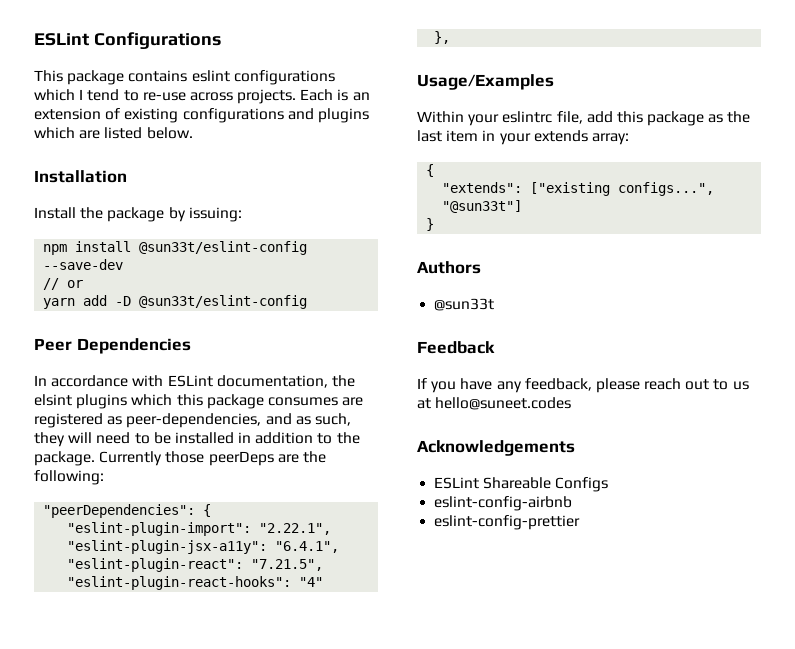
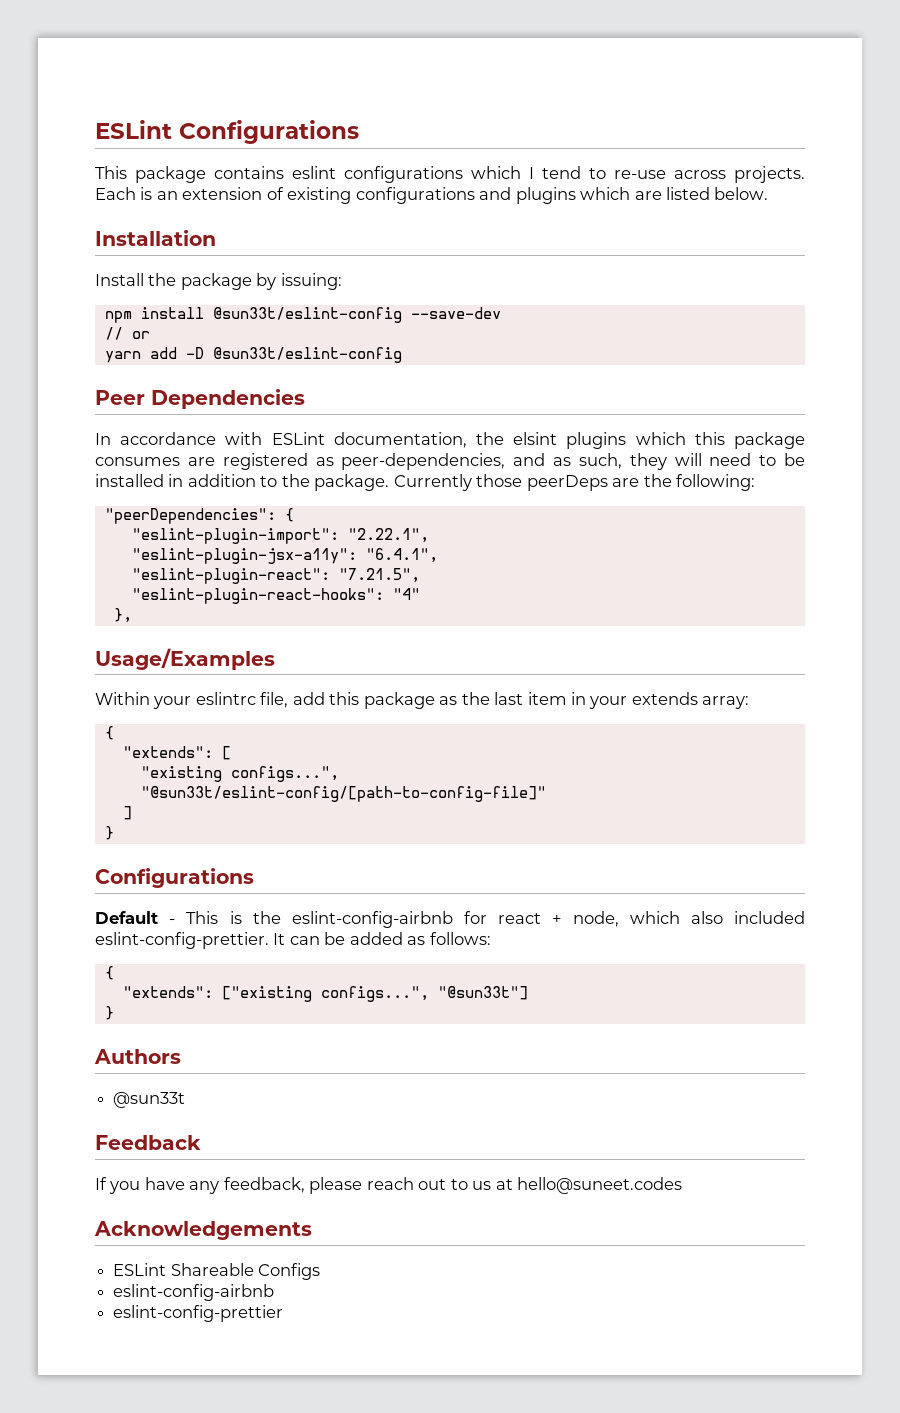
(435, 170) none -> [122,746,231,760] [140,766,339,782] [140,786,546,802] [122,806,132,820] [104,826,114,840] [95,868,254,888] [95,911,805,928] [95,932,491,949] [104,966,114,980] // "extends": [ // "existing configs...", // "@sun33t/eslint-config/[path-to-config-file]" // ] // } // Configurations // Default - This is the eslint-config-airbnb for react + node, which also included eslint-config-prettier. It can be added as follows: // {

